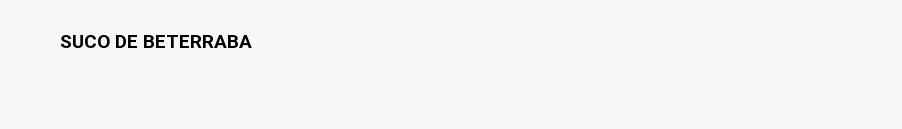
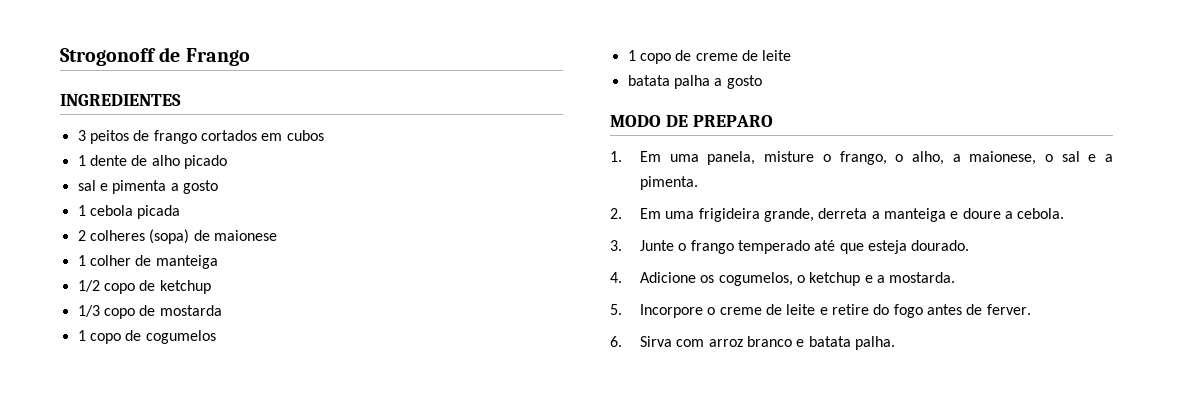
[60,35,253,48] SUCO DE BETERRABA -> [60,47,250,66] [60,94,181,106] [77,130,324,144] [77,155,227,169] [77,180,218,194] [77,205,181,219] [77,229,277,244] [77,255,218,269] [77,280,211,294] [77,305,222,319] [77,330,216,344] [627,50,792,64] [627,75,762,89] [610,115,773,127] [610,151,1114,165] [640,176,699,190] [610,208,1065,222] [610,240,970,254] [610,272,956,286] [610,304,1031,318] [610,336,896,350] Strogonoff de Frango // INGREDIENTES // 3 peitos de frango cortados em cubos // 1 dente de alho picado // sal e pimenta a gosto // 1 cebola picada // 2 colheres (sopa) de maionese // 1 colher de manteiga // 1/2 copo de ketchup // 1/3 copo de mostarda // 1 copo de cogumelos // 1 copo de creme de leite // batata palha a gosto // MODO DE PREPARO // 1. Em uma panela, misture o frango, o alho, a maionese, o sal e a pimenta. // 2. Em uma frigideira grande, derreta a manteiga e doure a cebola. // 3. Junte o frango temperado até que esteja dourado. // 4. Adicione os cogumelos, o ketchup e a mostarda. // 5. Incorpore o creme de leite e retire do fogo antes de ferver. // 6. Sirva com arroz branco e batata palha.

